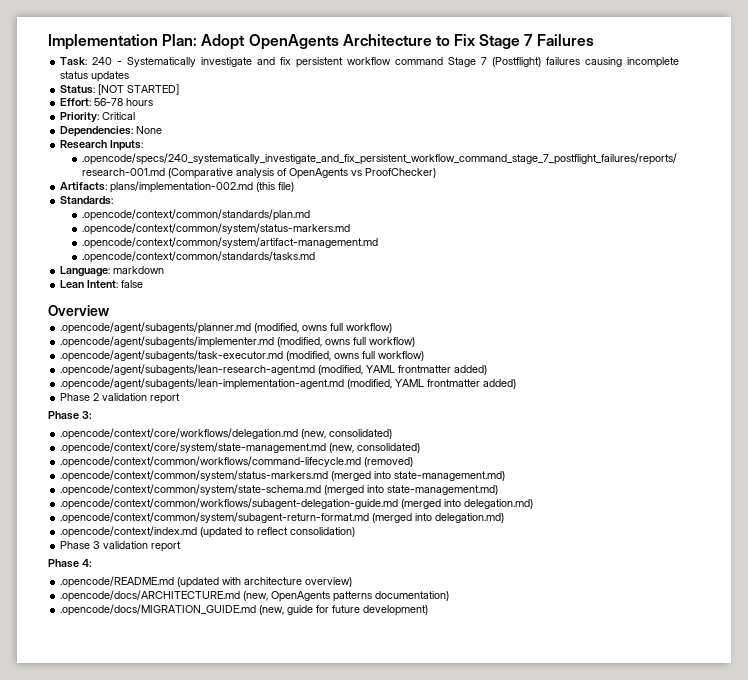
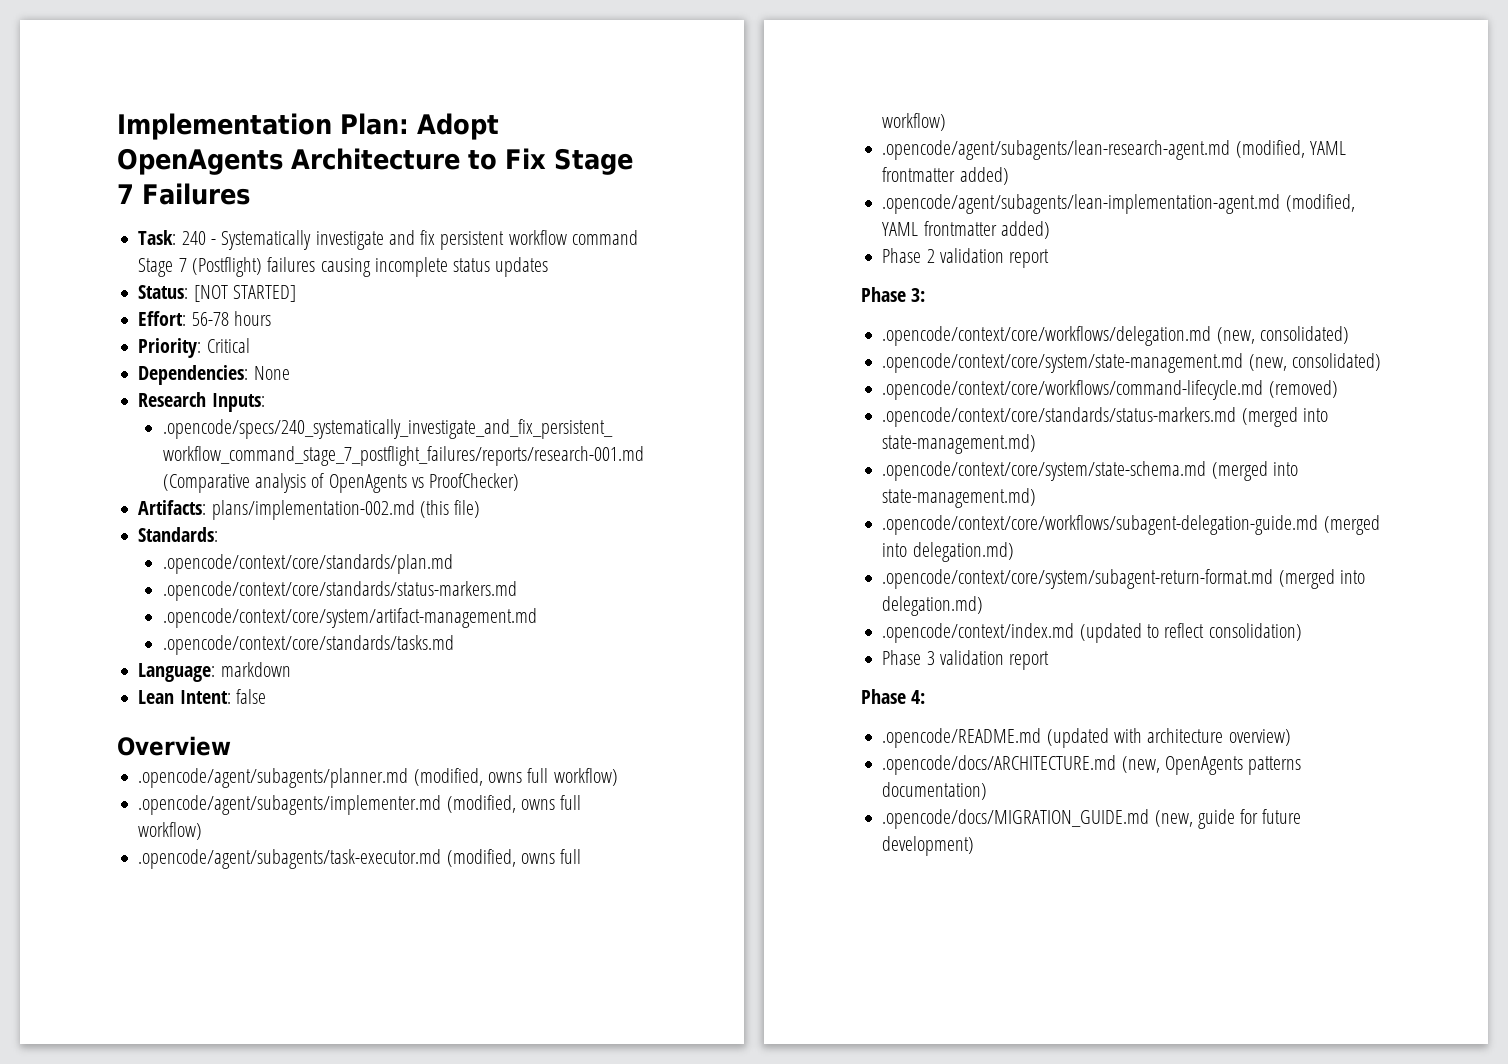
[81,209,310,221] [81,223,350,235] [81,237,378,249] [81,251,315,263] .opencode/context/common/standards/plan.md // .opencode/context/common/system/status-markers.md // .opencode/context/common/system/artifact-management.md // .opencode/context/common/standards/tasks.md -> [162,554,453,574] [162,581,517,601] [162,608,537,628] [162,635,454,655] .opencode/context/core/standards/plan.md // .opencode/context/core/standards/status-markers.md // .opencode/context/core/system/artifact-management.md // .opencode/context/core/standards/tasks.md
[60,456,362,468] .opencode/context/common/workflows/command-lifecycle.md -> [882,380,1264,400] .opencode/context/core/workflows/command-lifecycle.md
[60,470,506,482] [60,484,499,496] [60,498,534,510] [60,512,370,524] .opencode/context/common/system/status-markers.md (merged into state-management.md) // .opencode/context/common/system/state-schema.md (merged into state-management.md) // .opencode/context/common/workflows/subagent-delegation-guide.md (merged into delegation.md) // .opencode/context/common/system/subagent-return-format.md -> [882,407,1328,427] [882,434,1037,454] [882,461,1298,481] [882,488,1037,508] [882,515,1380,535] [882,542,1014,562] [882,569,1274,589] .opencode/context/core/standards/status-markers.md (merged into state-management.md) // .opencode/context/core/system/state-schema.md (merged into state-management.md) // .opencode/context/core/workflows/subagent-delegation-guide.md (merged into delegation.md) // .opencode/context/core/system/subagent-return-format.md

